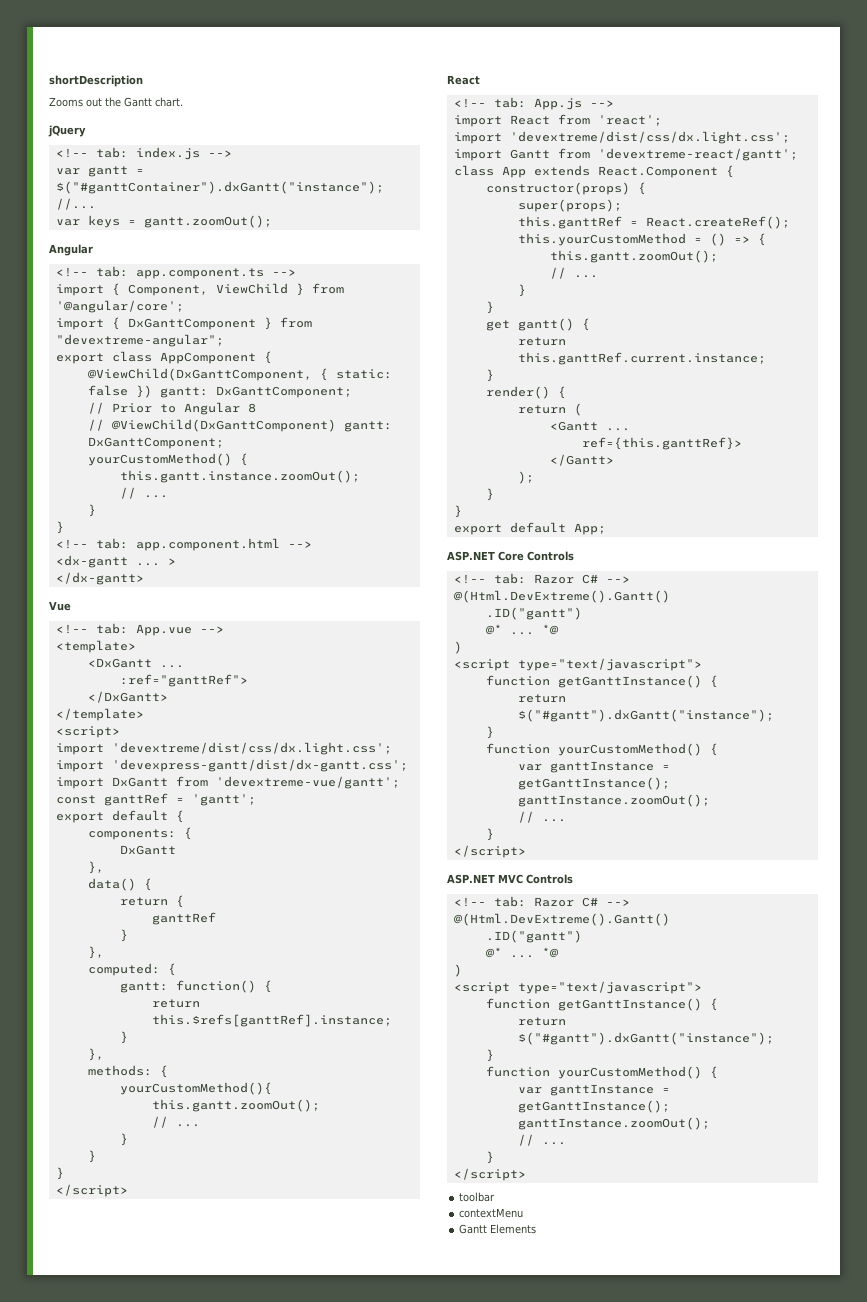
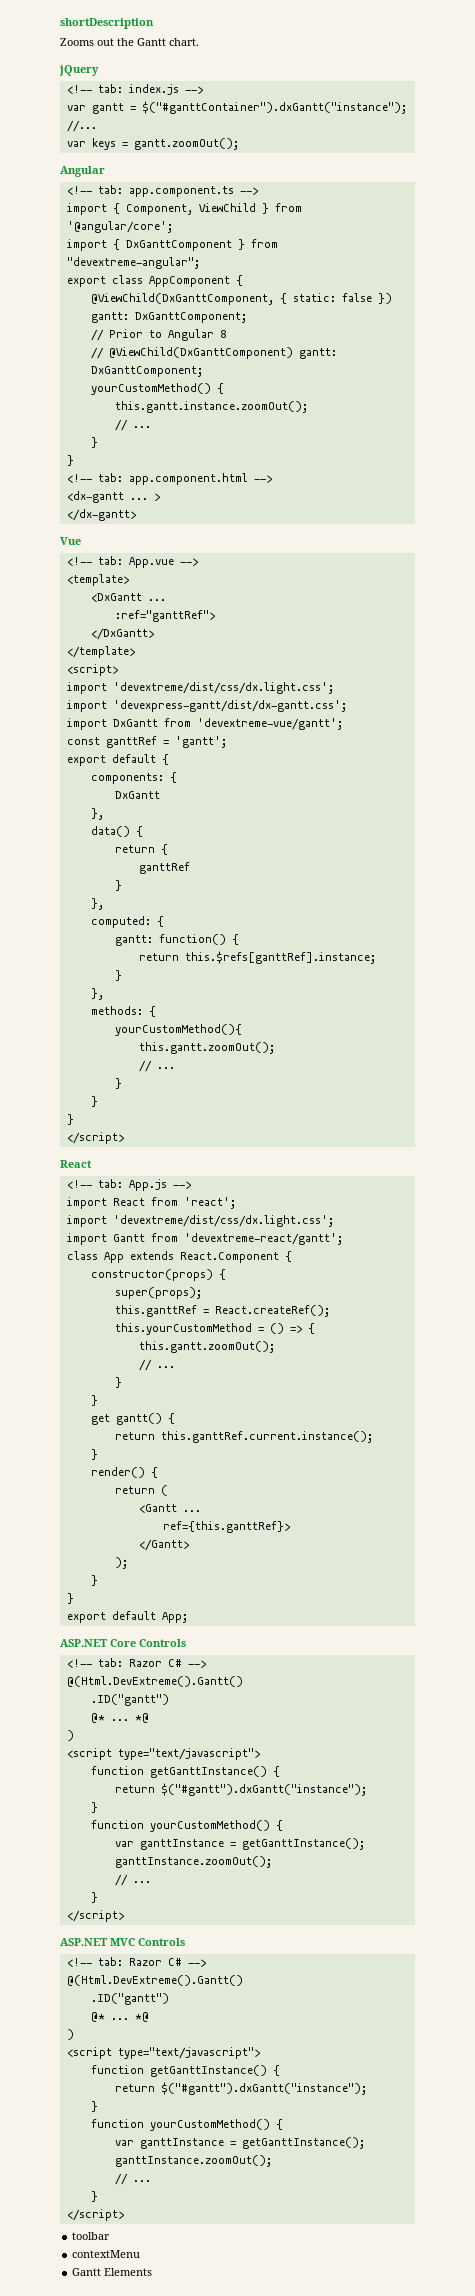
[517,352,766,365] this.ganttRef.current.instance; -> [160,1431,373,1443] this.ganttRef.current.instance();

